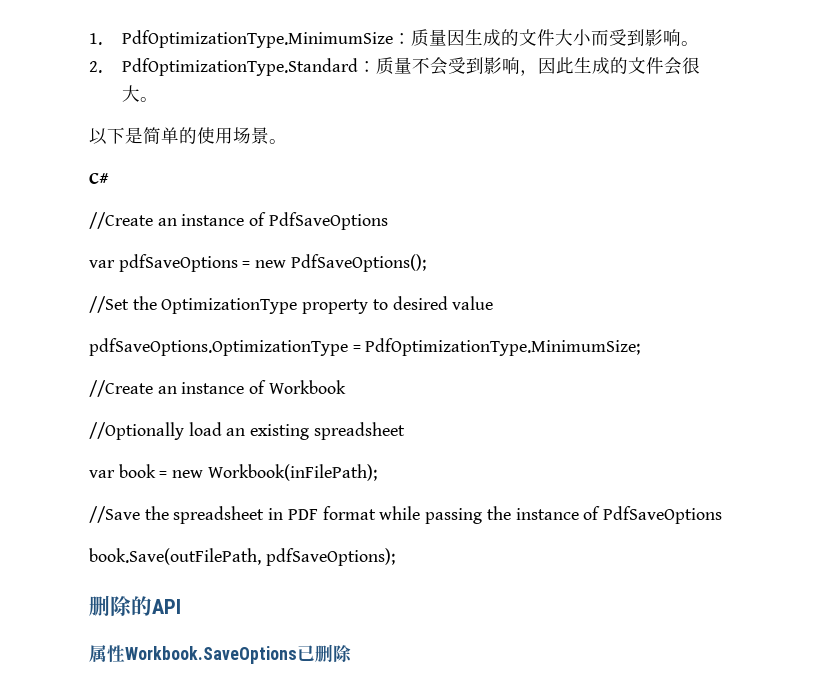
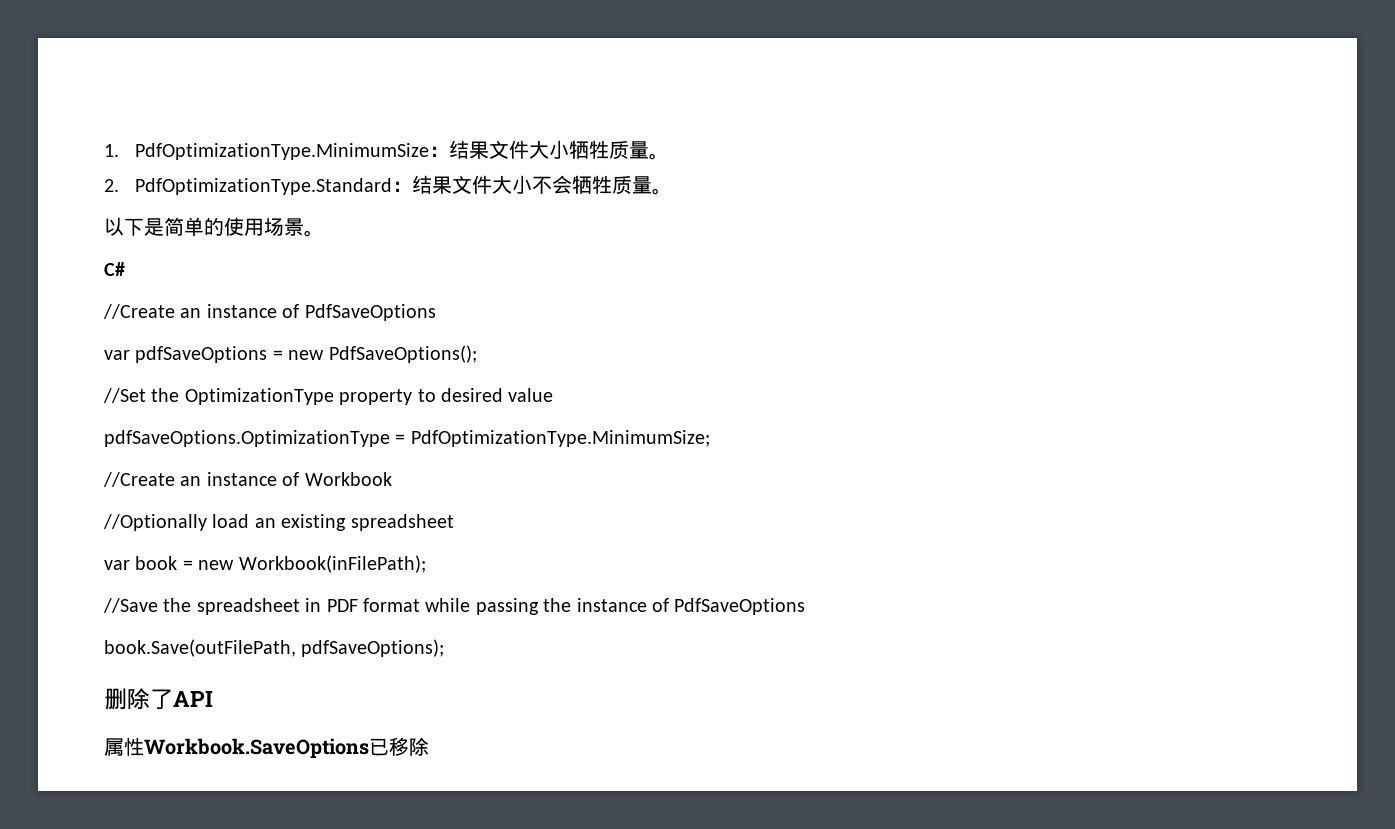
[411,29,700,47] [89,57,701,76] [122,85,141,102] 质量因生成的文件大小而受到影响。 // 2. PdfOptimizationType.Standard：质量不会受到影响，因此生成的文件会很大 -> [448,140,669,160] [104,175,652,195] 结果文件大小牺牲质量。 // 2. PdfOptimizationType.Standard：结果文件大小不会牺牲质量
[131,596,152,616] 的 -> [150,689,173,710] 了
[315,644,333,663] 删 -> [389,737,409,756] 移

